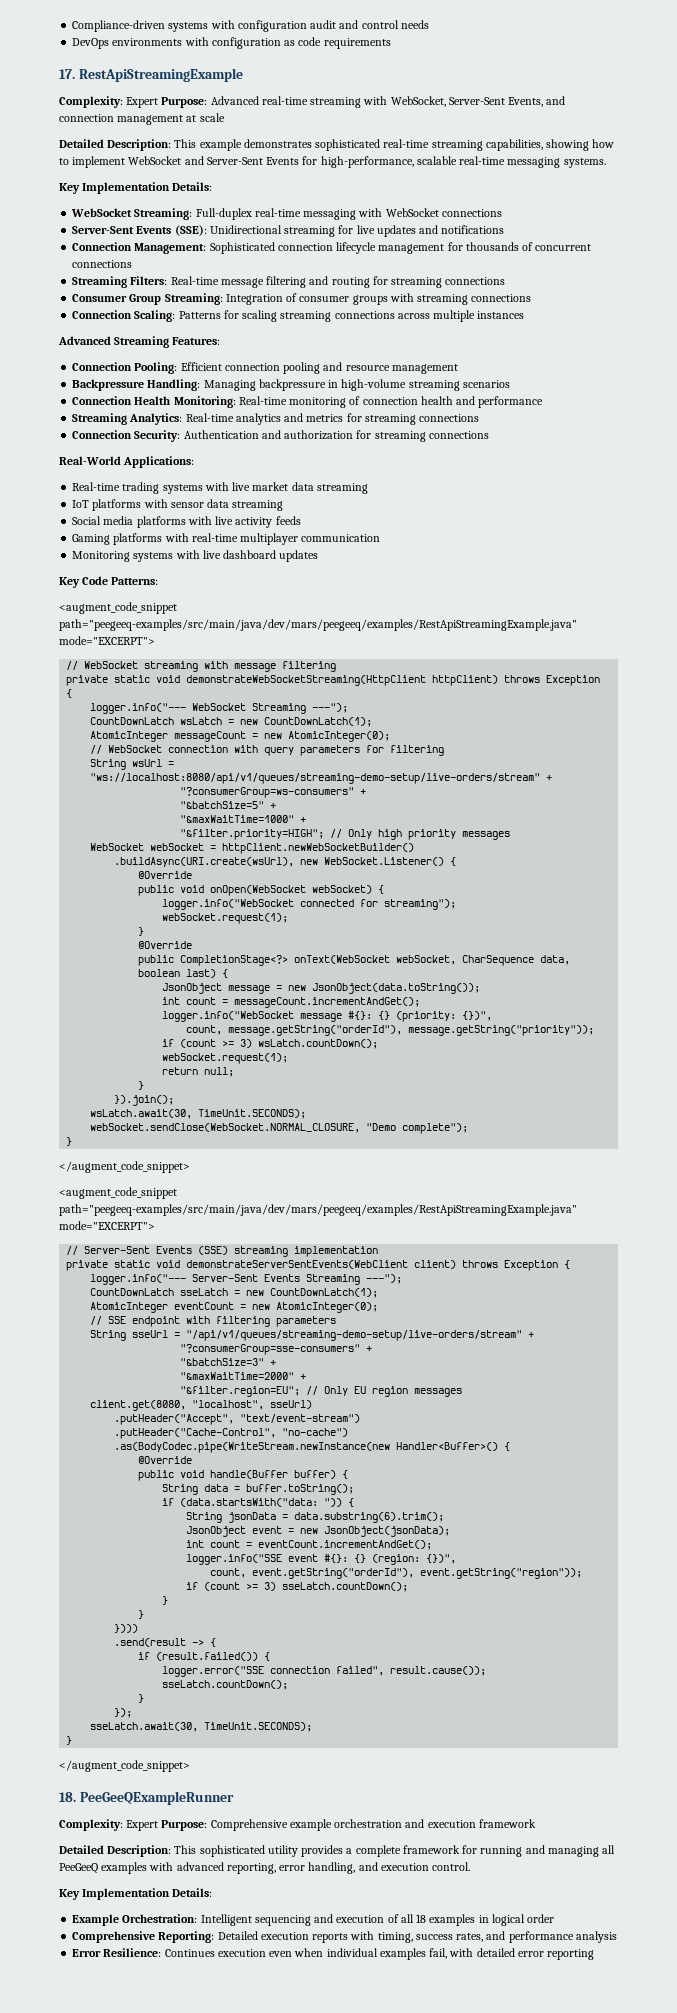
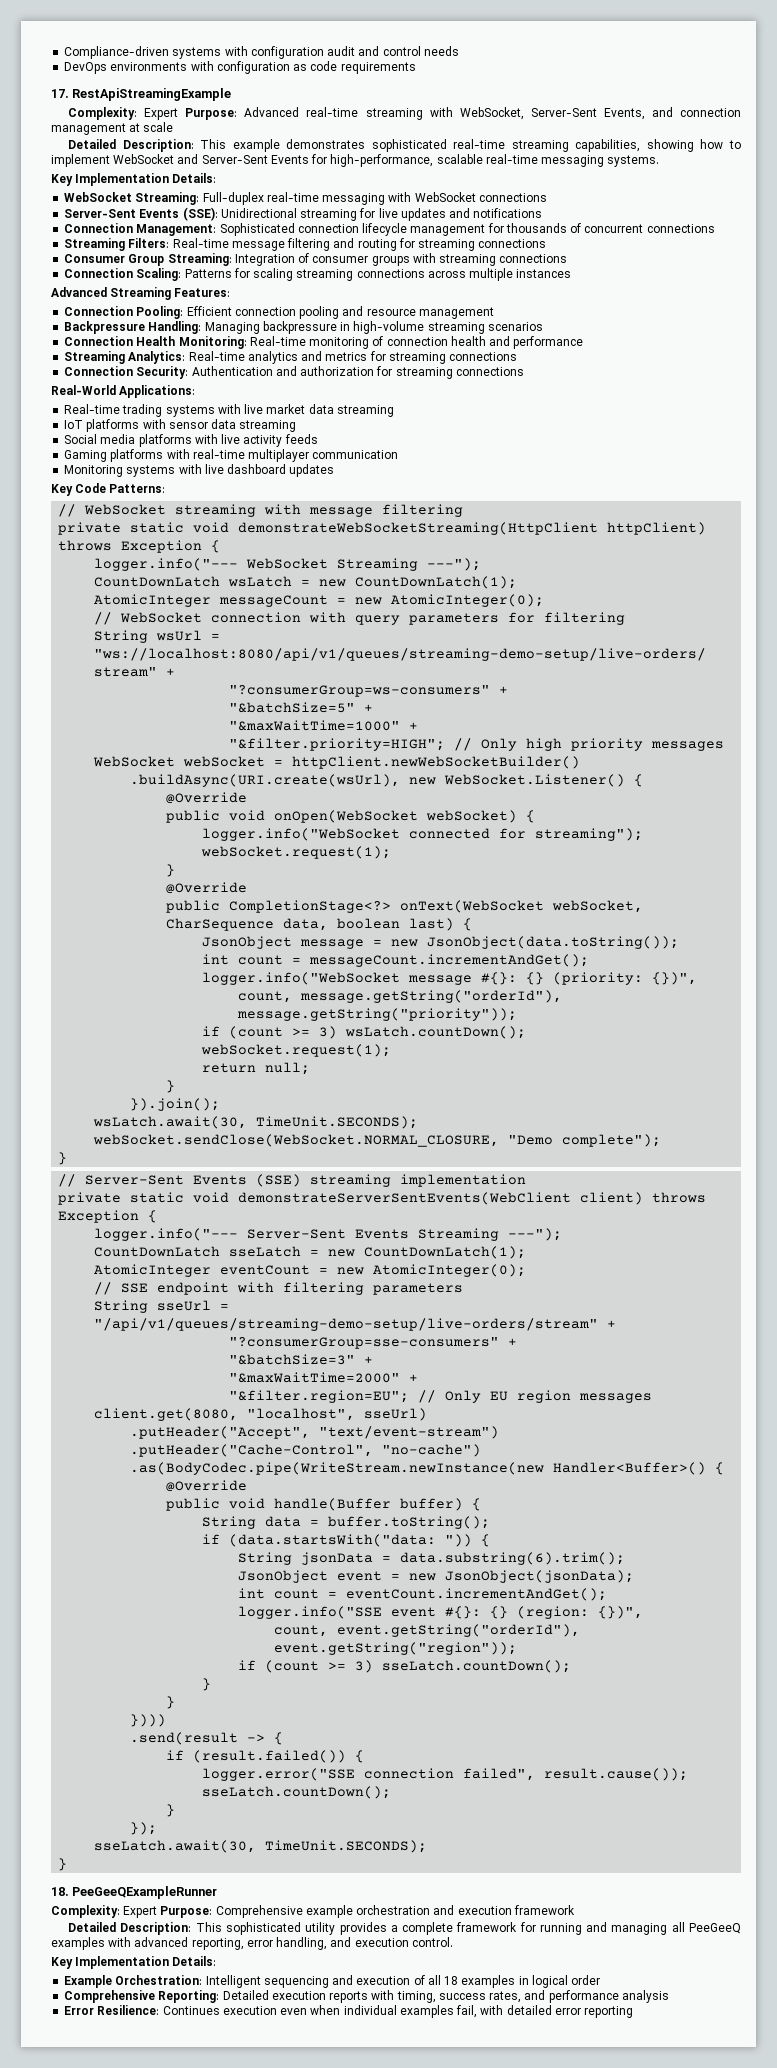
[59,602,177,614] [59,619,577,631] [59,636,155,645] // <augment_code_snippet path="peegeeq-examples/src/main/java/dev/mars/peegeeq/examples/RestApiStreamingExample.java" mode="EXCERPT"> -> (166, 488) none
[59,1161,190,1173] [59,1187,177,1199] [59,1204,577,1216] [59,1221,155,1230] // </augment_code_snippet> // <augment_code_snippet path="peegeeq-examples/src/main/java/dev/mars/peegeeq/examples/RestApiStreamingExample.java" mode="EXCERPT"> -> (68, 1158) none
[59,1760,190,1772] // </augment_code_snippet> -> (68, 1864) none

